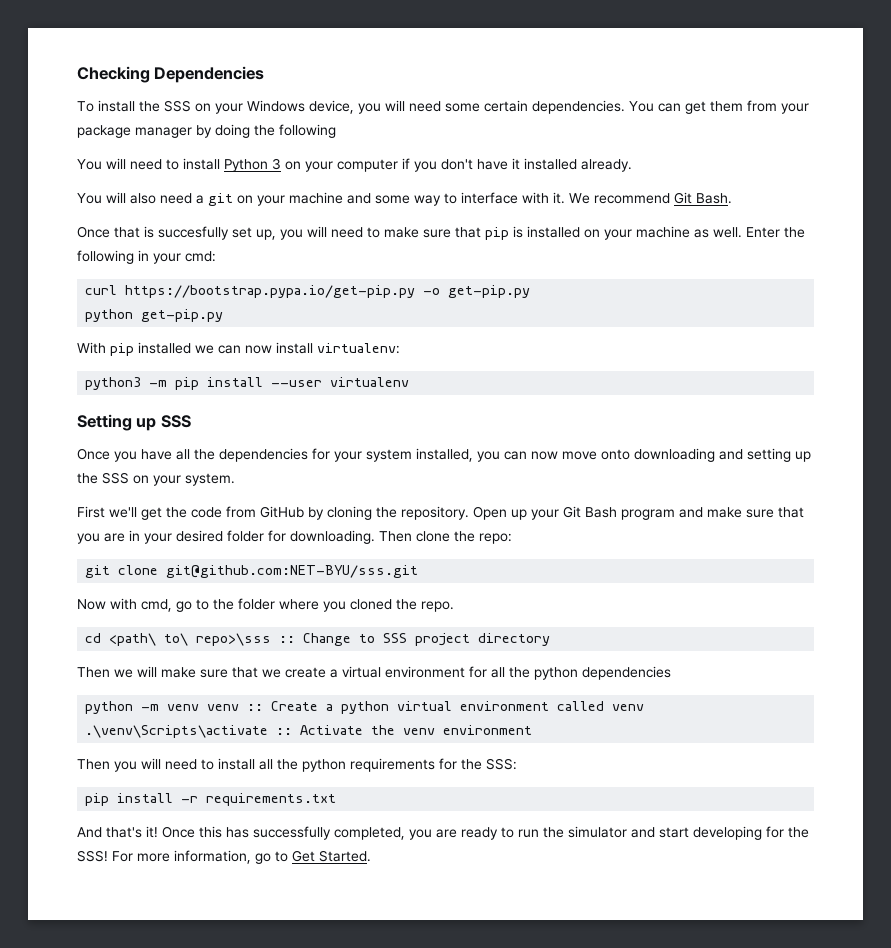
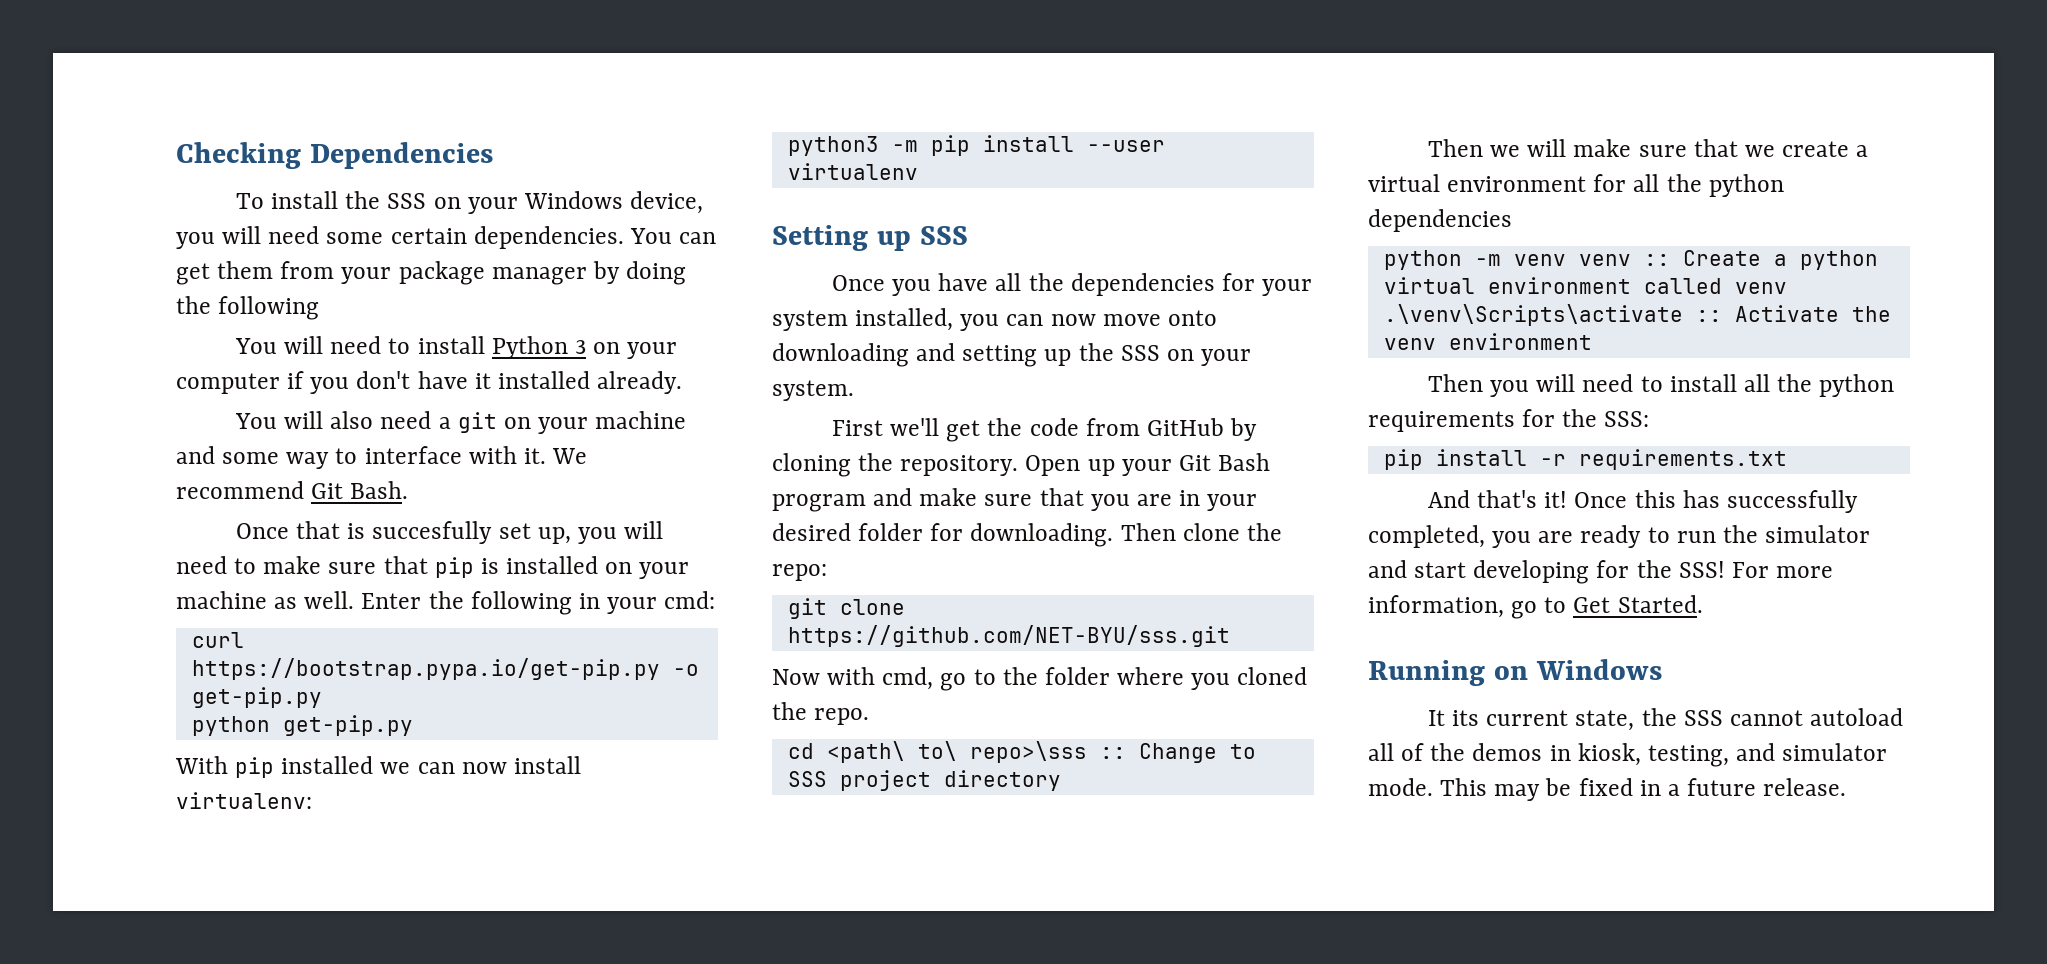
[166,565,419,578] git@github.com:NET-BYU/sss.git -> [787,625,1230,647] https://github.com/NET-BYU/sss.git
(371, 856) none -> [1368,659,1662,686] [1427,708,1903,731] [1368,743,1888,767] [1368,778,1847,801] // Running on Windows // It its current state, the SSS cannot autoload all of the demos in kiosk, testing, and simulator mode. This may be fixed in a future release.

